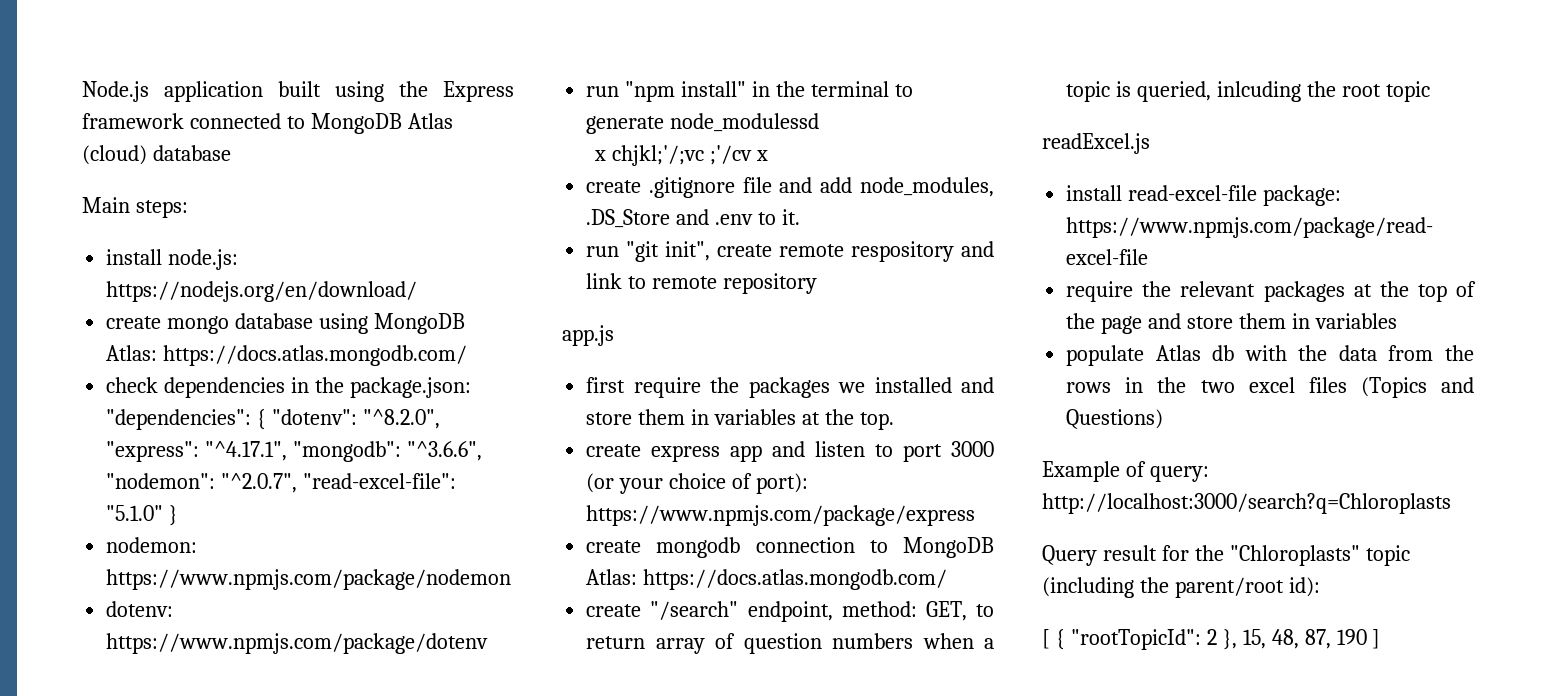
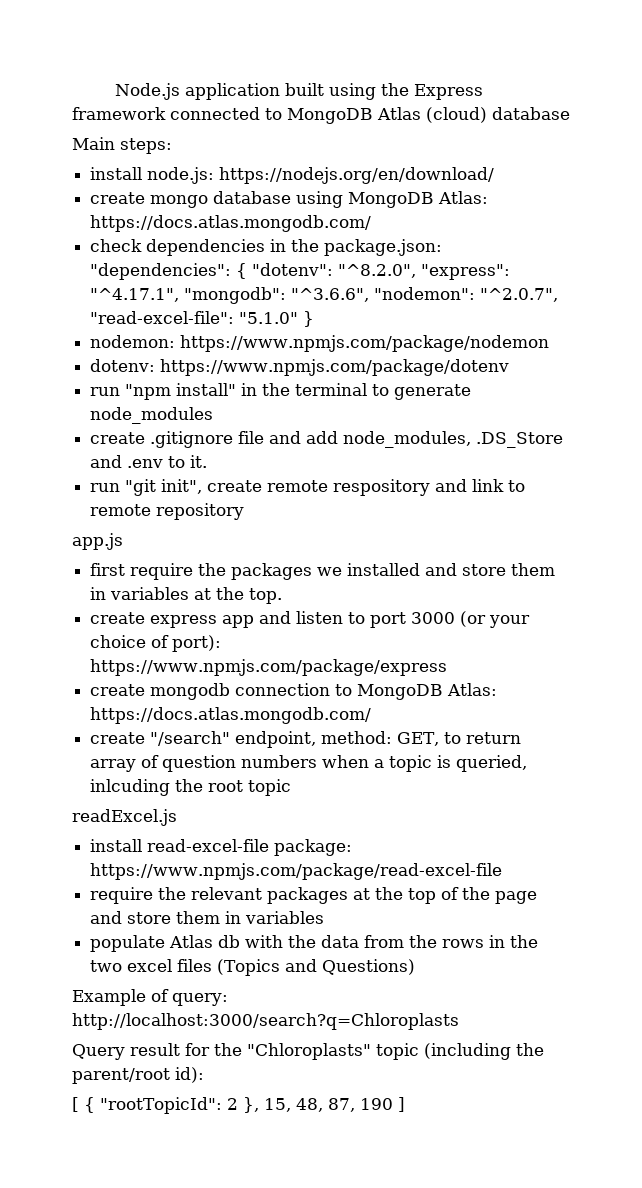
[670,113,820,132] [594,145,769,166] node_modulessd // x chjkl;'/;vc ;'/cv x -> [90,407,214,424] node_modules

